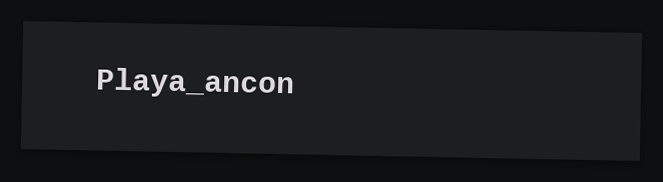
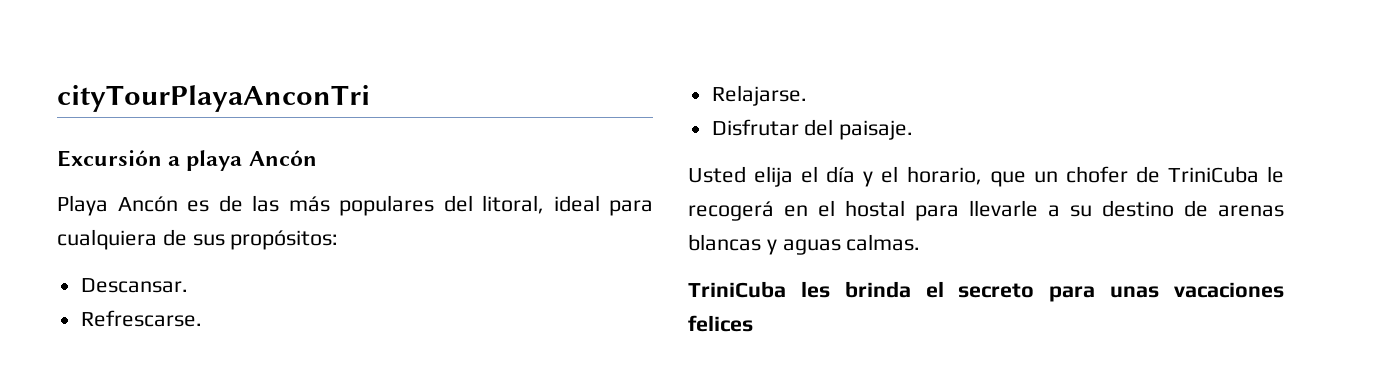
[95,67,295,100] Playa_ancon -> [57,84,370,112] [57,150,317,171] [57,195,653,216] [57,229,339,250] [80,278,188,293] [80,310,202,327] [711,85,807,106] [711,119,914,140] [688,166,1284,187] [688,200,1284,221] [688,234,921,255] [688,281,1284,302] [688,315,753,332] cityTourPlayaAnconTri // Excursión a playa Ancón // Playa Ancón es de las más populares del litoral, ideal para cualquiera de sus propósitos: // Descansar. // Refrescarse. // Relajarse. // Disfrutar del paisaje. // Usted elija el día y el horario, que un chofer de TriniCuba le recogerá en el hostal para llevarle a su destino de arenas blancas y aguas calmas. // TriniCuba les brinda el secreto para unas vacaciones felices

